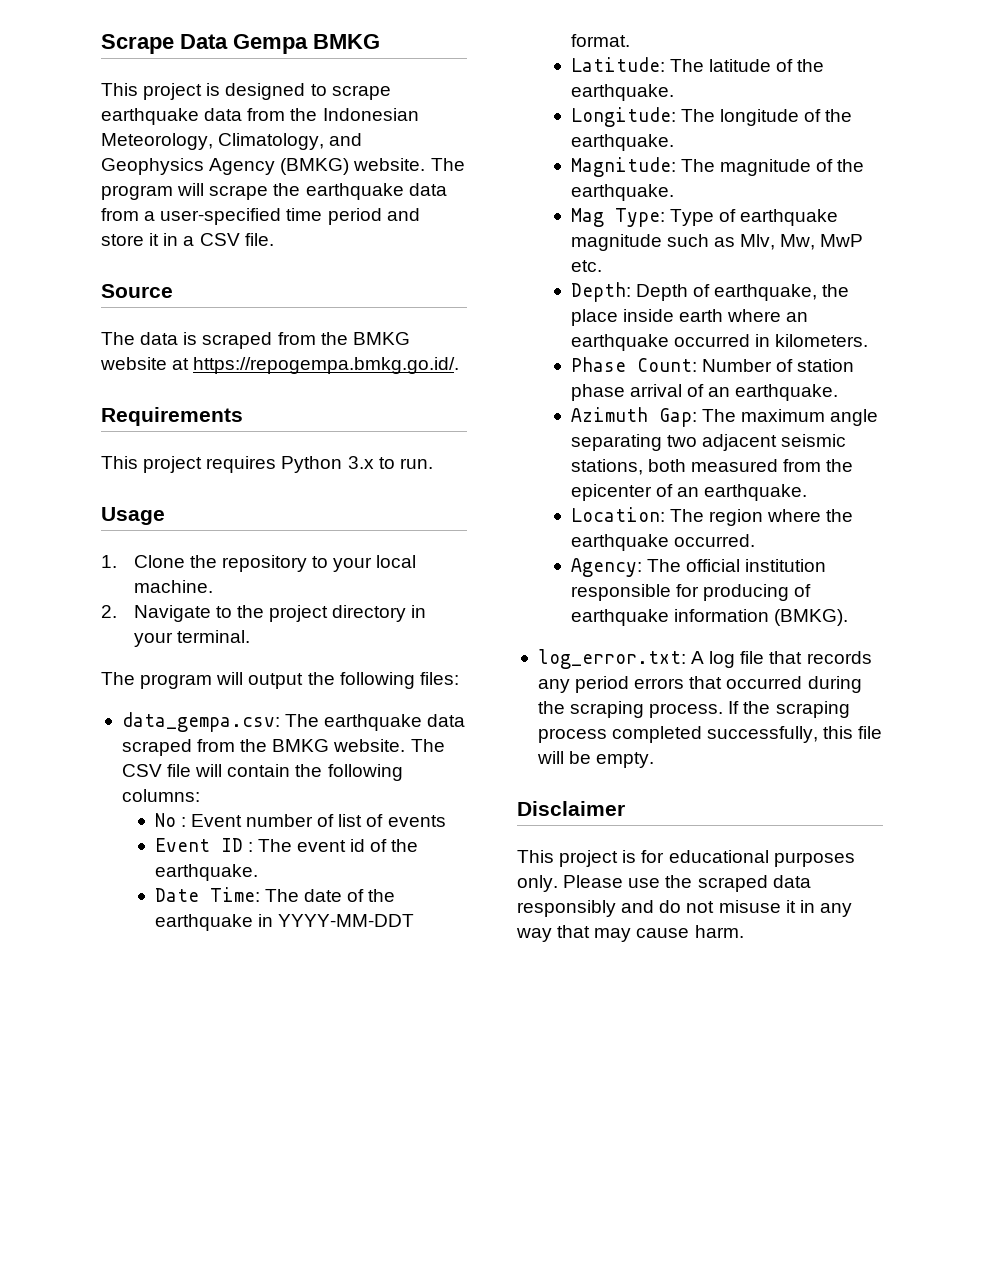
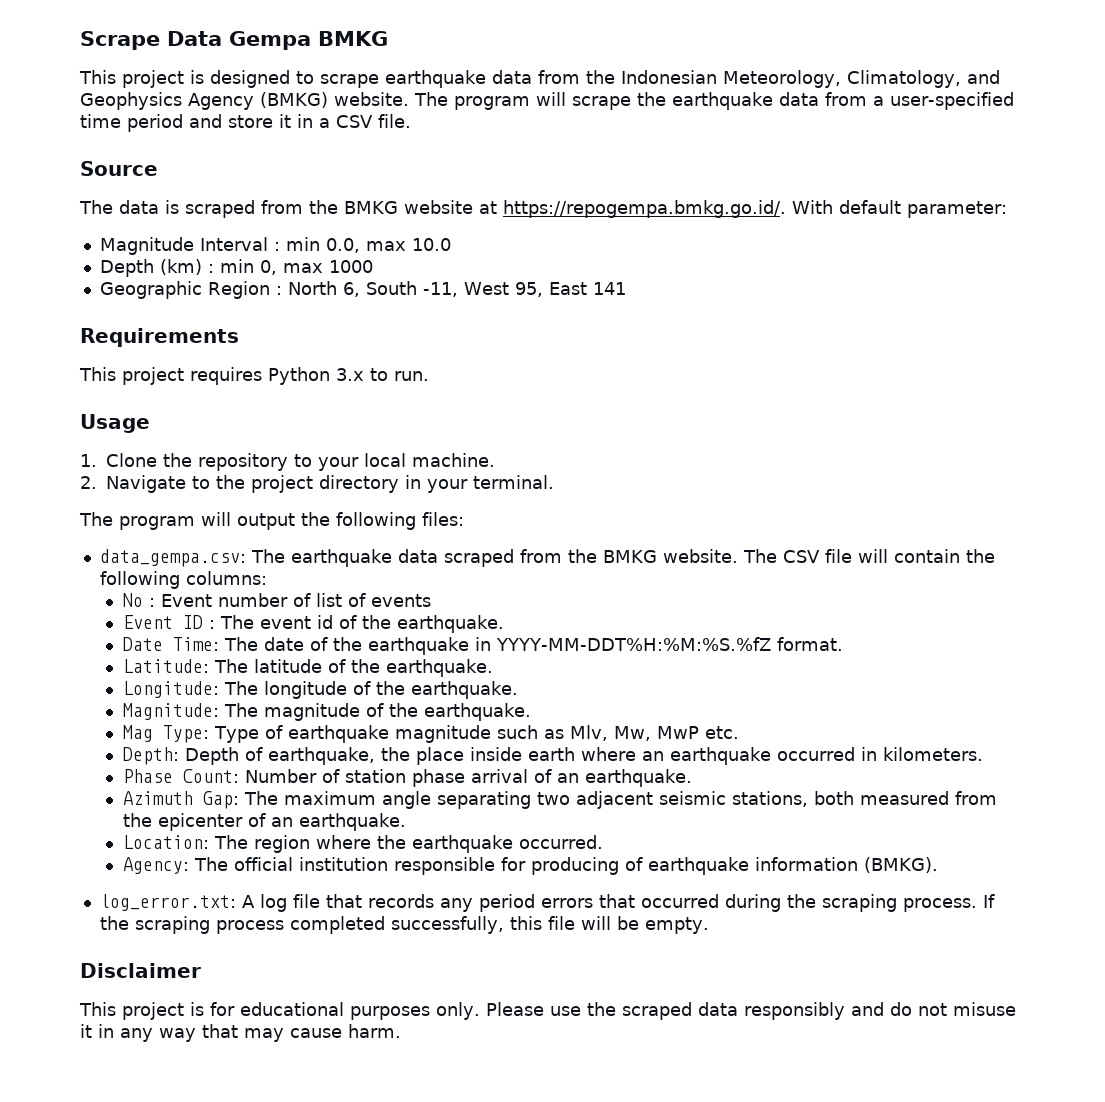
(460, 365) none -> [792,200,1007,218] [99,237,451,255] [99,259,373,277] [99,281,626,299] With default parameter: // Magnitude Interval : min 0.0, max 10.0 // Depth (km) : min 0, max 1000 // Geographic Region : North 6, South -11, West 95, East 141
[277,914,414,927] YYYY-MM-DDT -> [495,637,771,651] YYYY-MM-DDT%H:%M:%S.%fZ

